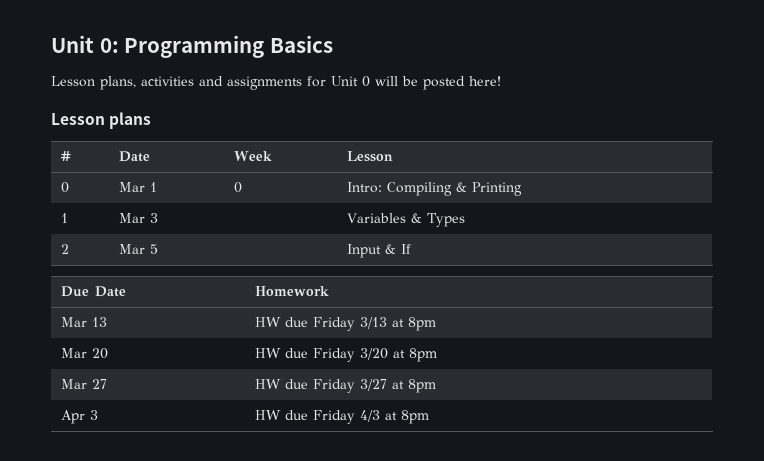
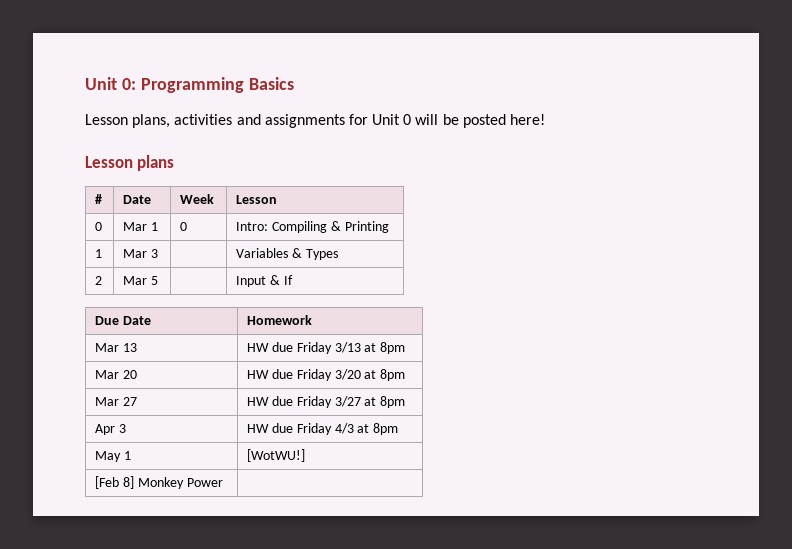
(429, 417) none -> [95,451,132,462] [247,449,306,462] [95,476,223,489] // May 1 | [WotWU!] // [Feb 8] Monkey Power |

